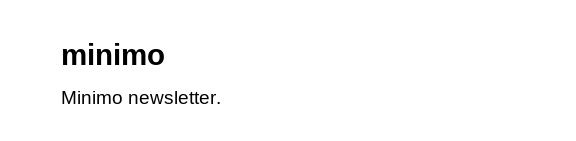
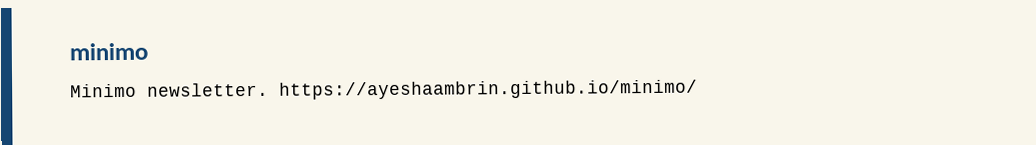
(222, 97) none -> [279,79,698,100] https://ayeshaambrin.github.io/minimo/

